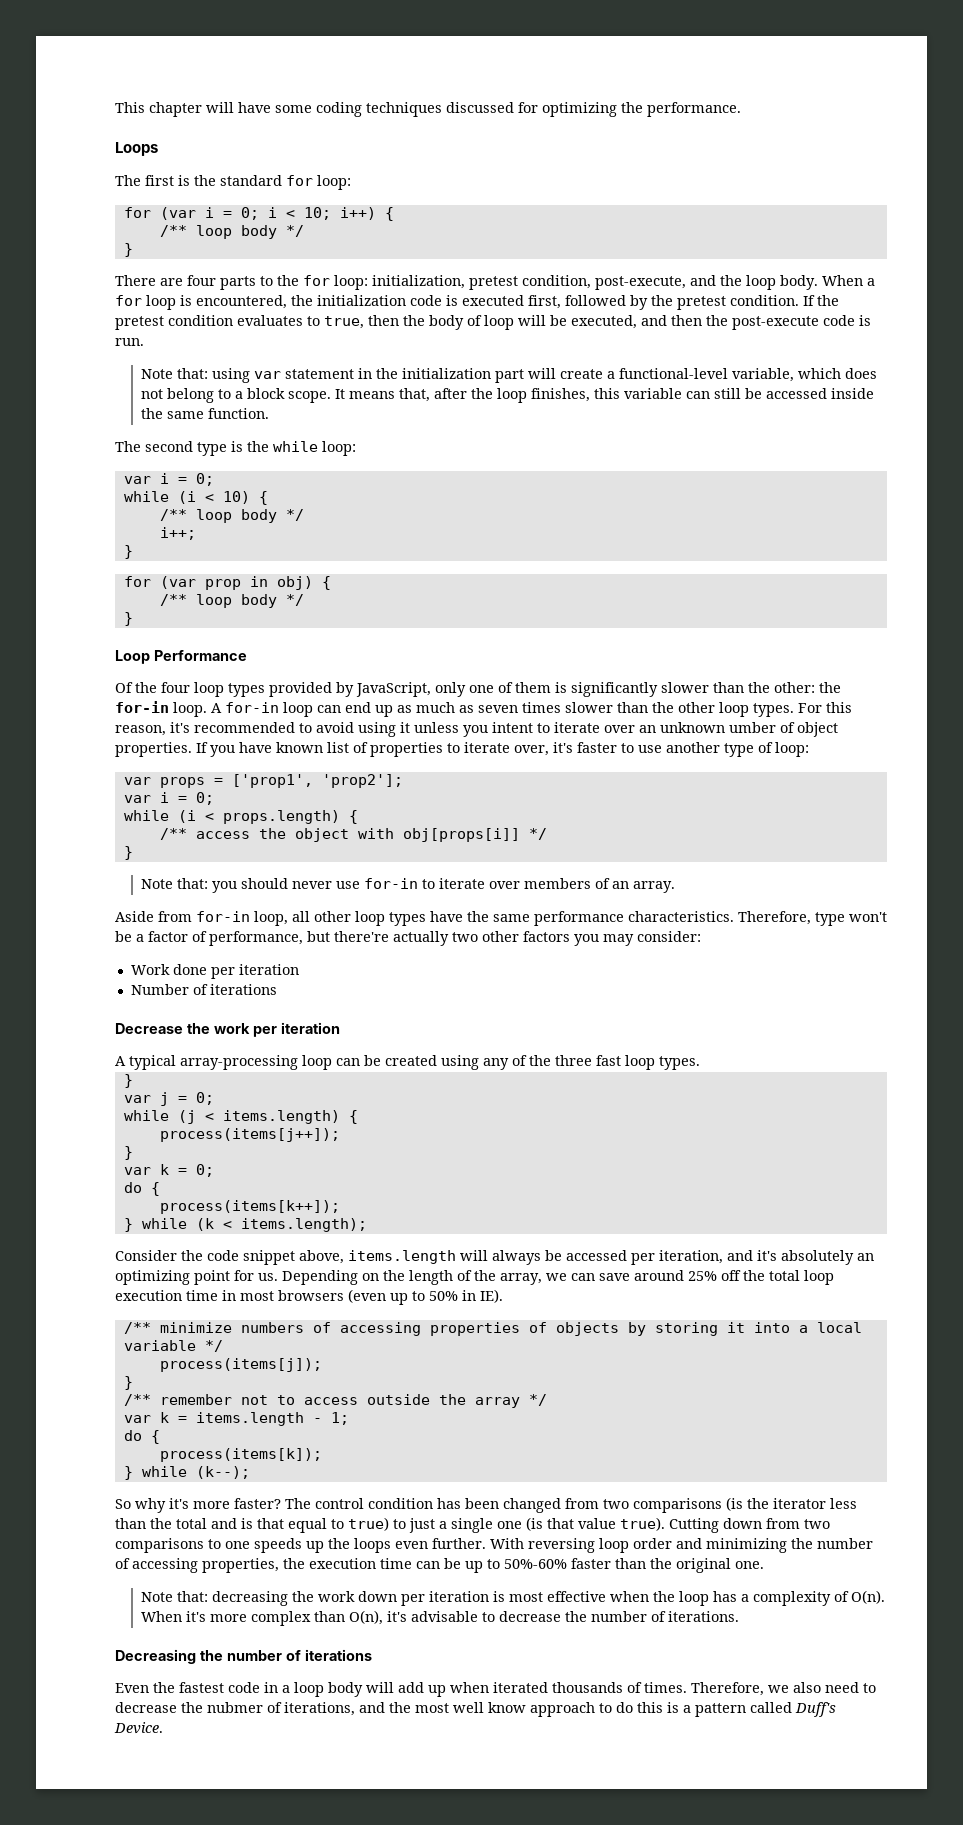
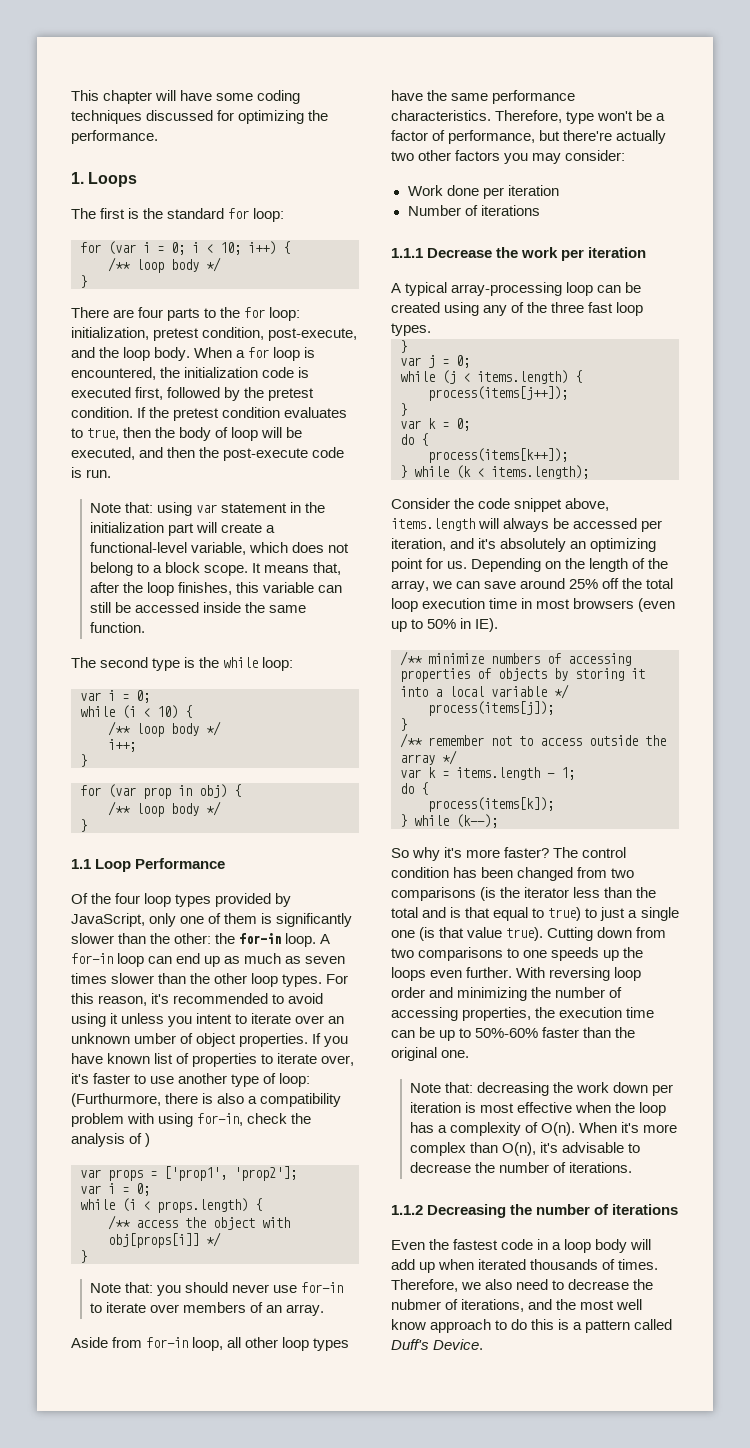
(741, 109) none -> [71,172,84,184] 1.
(133, 619) none -> [71,859,91,869] 1.1
(809, 749) none -> [71,1093,342,1107] [71,1113,312,1127] [71,1133,151,1147] (Furthurmore, there is also a compatibility problem with using for-in, check the analysis of )
(277, 989) none -> [391,248,423,258] 1.1.1
(740, 1616) none -> [391,1205,423,1215] 1.1.2

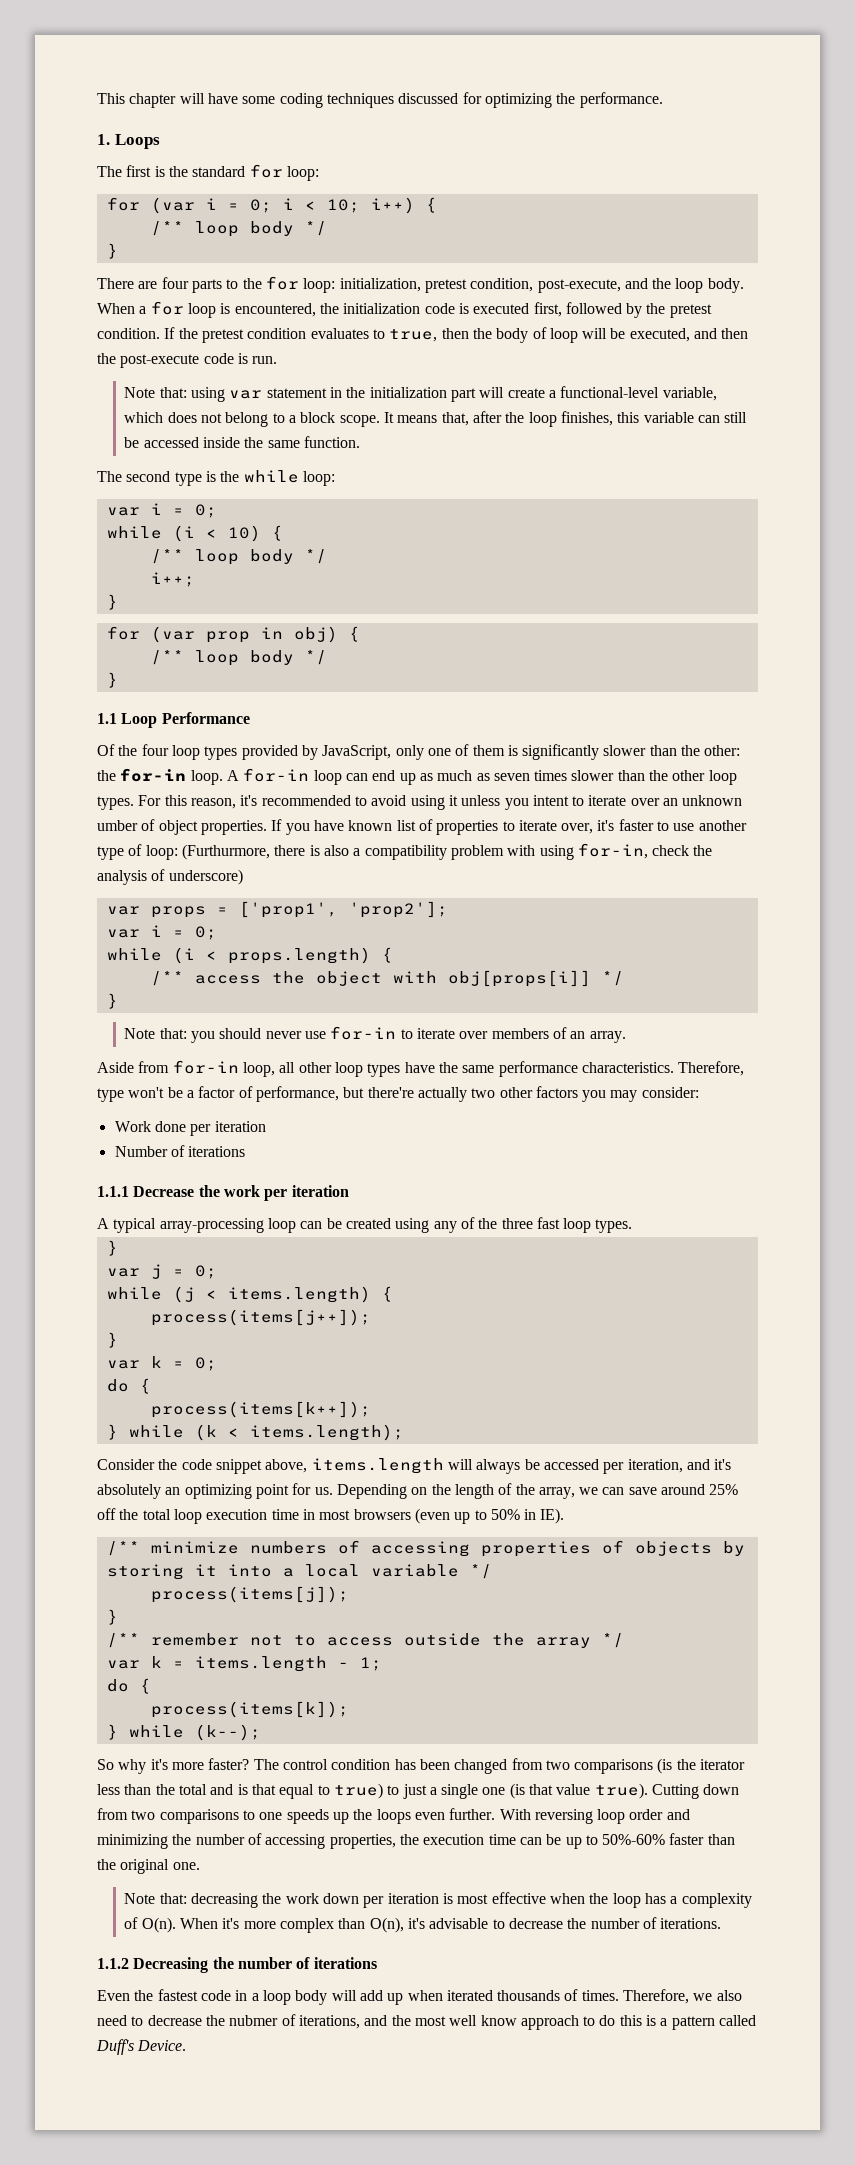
[145,1133,151,1147] ) -> [168,869,243,885] underscore)

